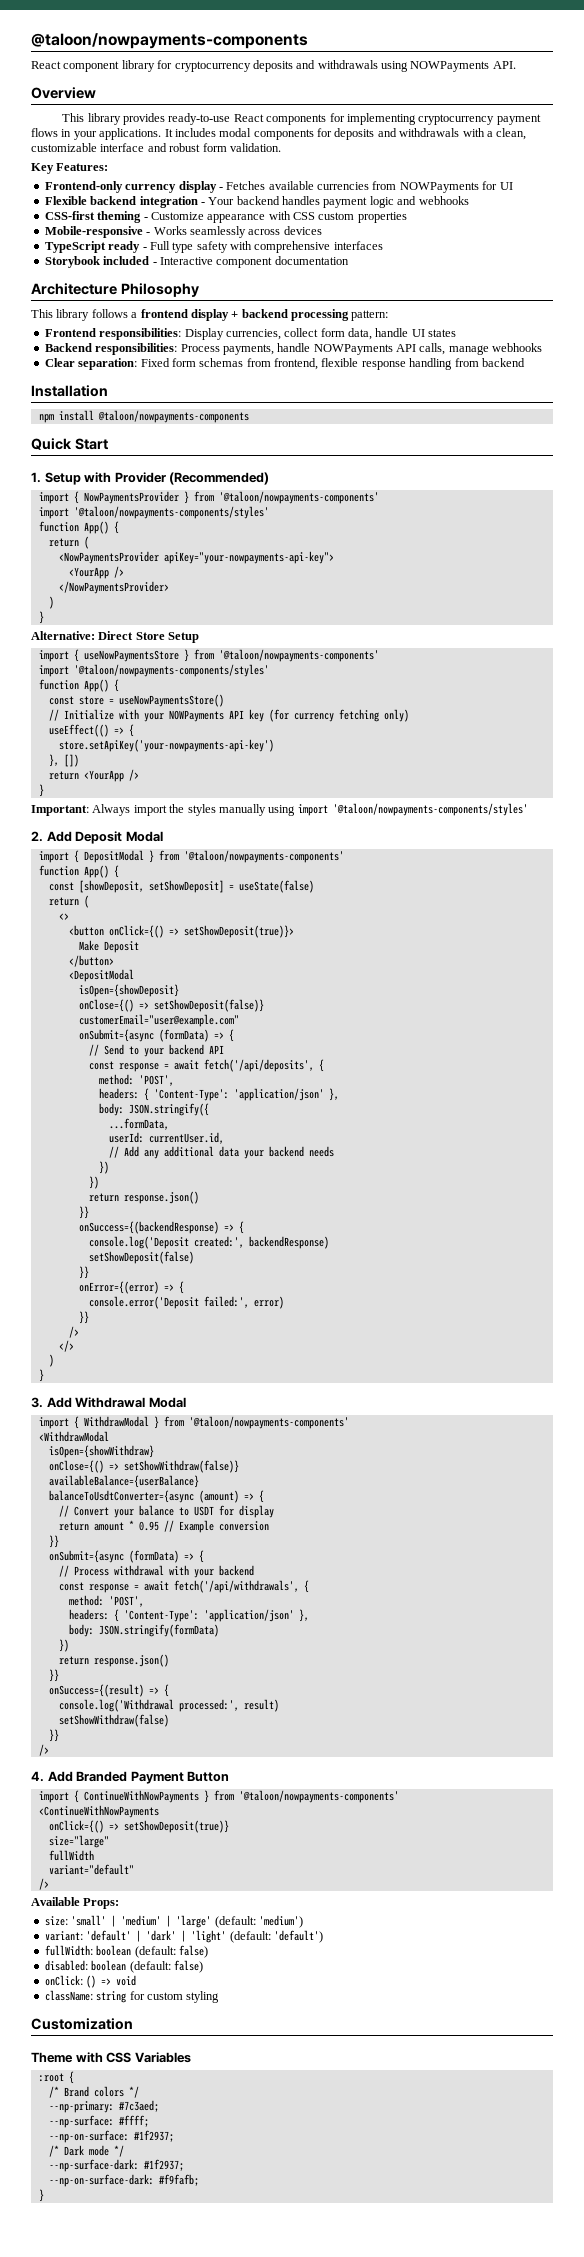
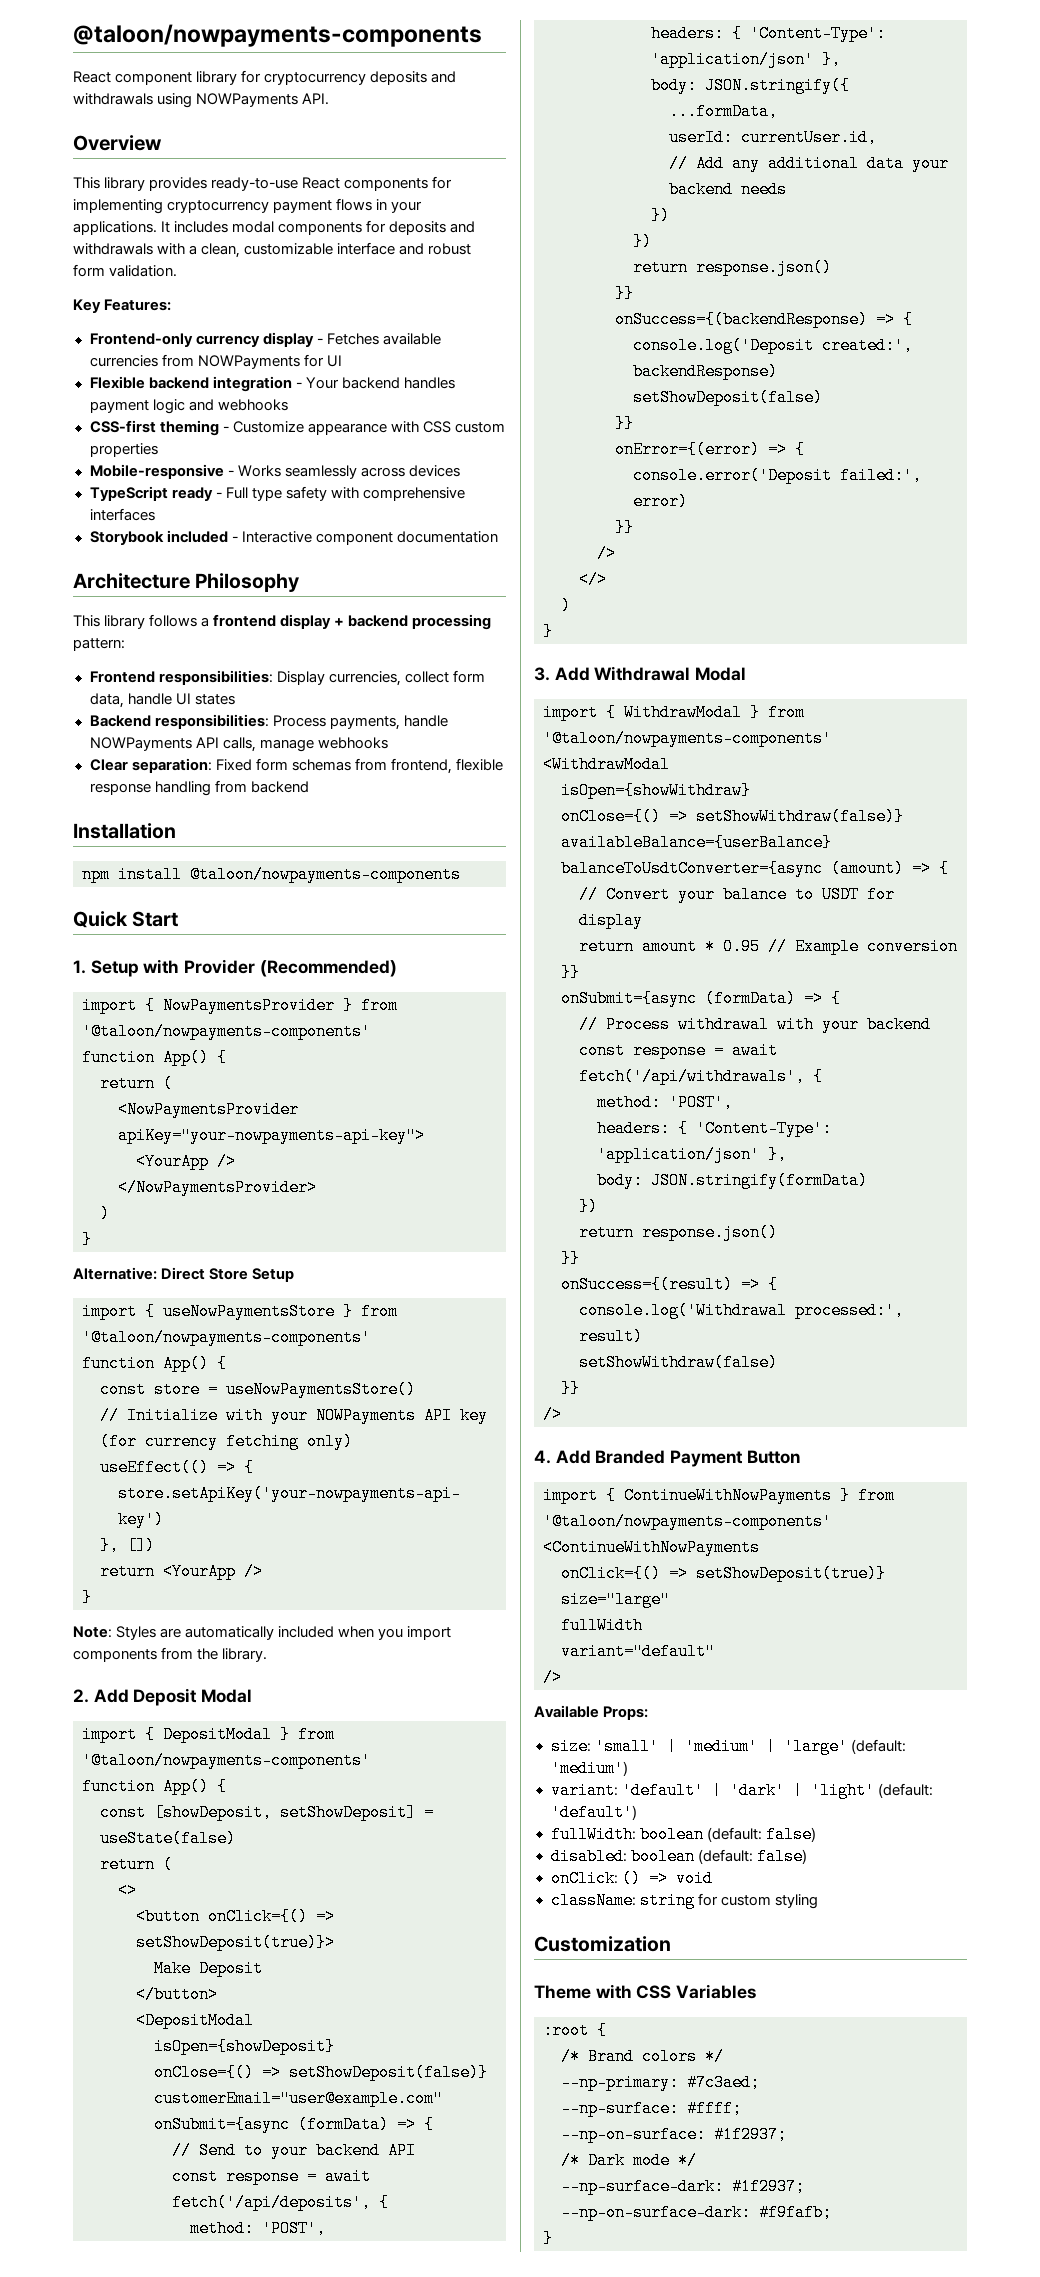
[38,506,269,519] // import '@taloon/nowpayments-components/styles' -> (371, 1031) none
[38,664,269,677] // import '@taloon/nowpayments-components/styles' -> (371, 1337) none
[31,803,528,816] Important: Always import the styles manually using import '@taloon/nowpayments-components/styles' -> [73,1626,452,1640] [73,1647,268,1662] Note: Styles are automatically included when you import components from the library.

